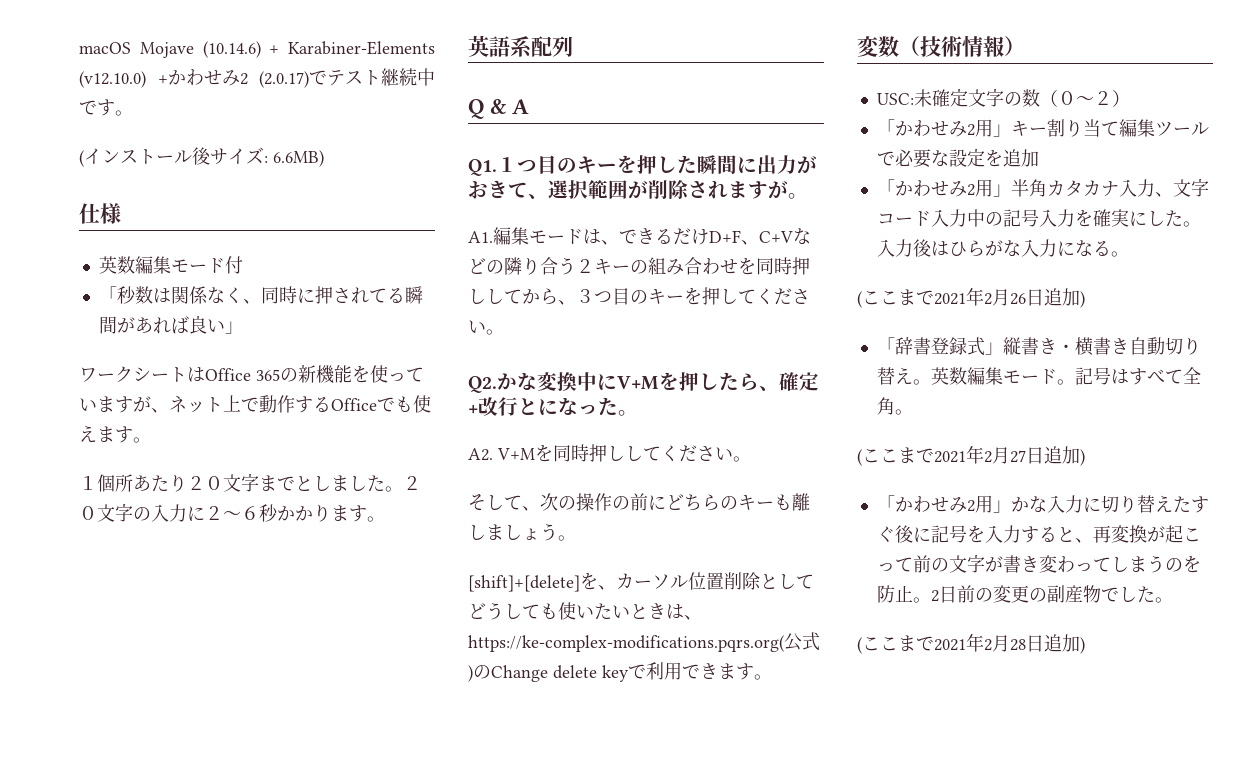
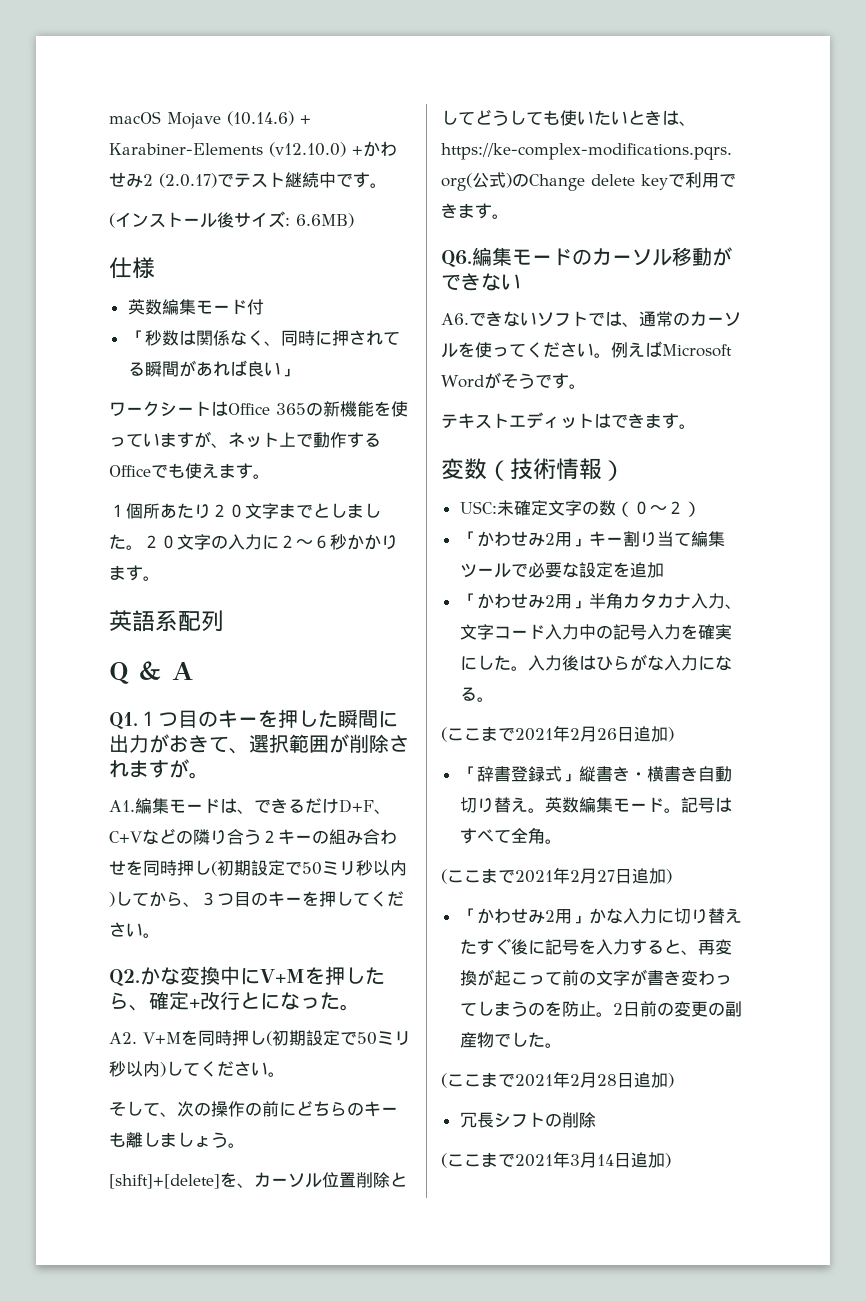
(486, 296) none -> [211,860,407,876] [109,892,115,907] (初期設定で50ミリ秒以内)
(625, 453) none -> [266,1030,411,1046] [109,1061,166,1077] (初期設定で50ミリ秒以内)
(772, 677) none -> [441,247,732,267] [441,273,521,291] [441,311,741,327] [441,341,732,358] [441,372,586,389] [441,412,696,429] // Q6.編集モードのカーソル移動ができない // A6.できないソフトでは、通常のカーソルを使ってください。例えばMicrosoft Wordがそうです。 // テキストエディットはできます。
(1085, 645) none -> [459,1112,596,1128] [441,1151,671,1168] // 冗長シフトの削除 // (ここまで2021年3月14日追加)

